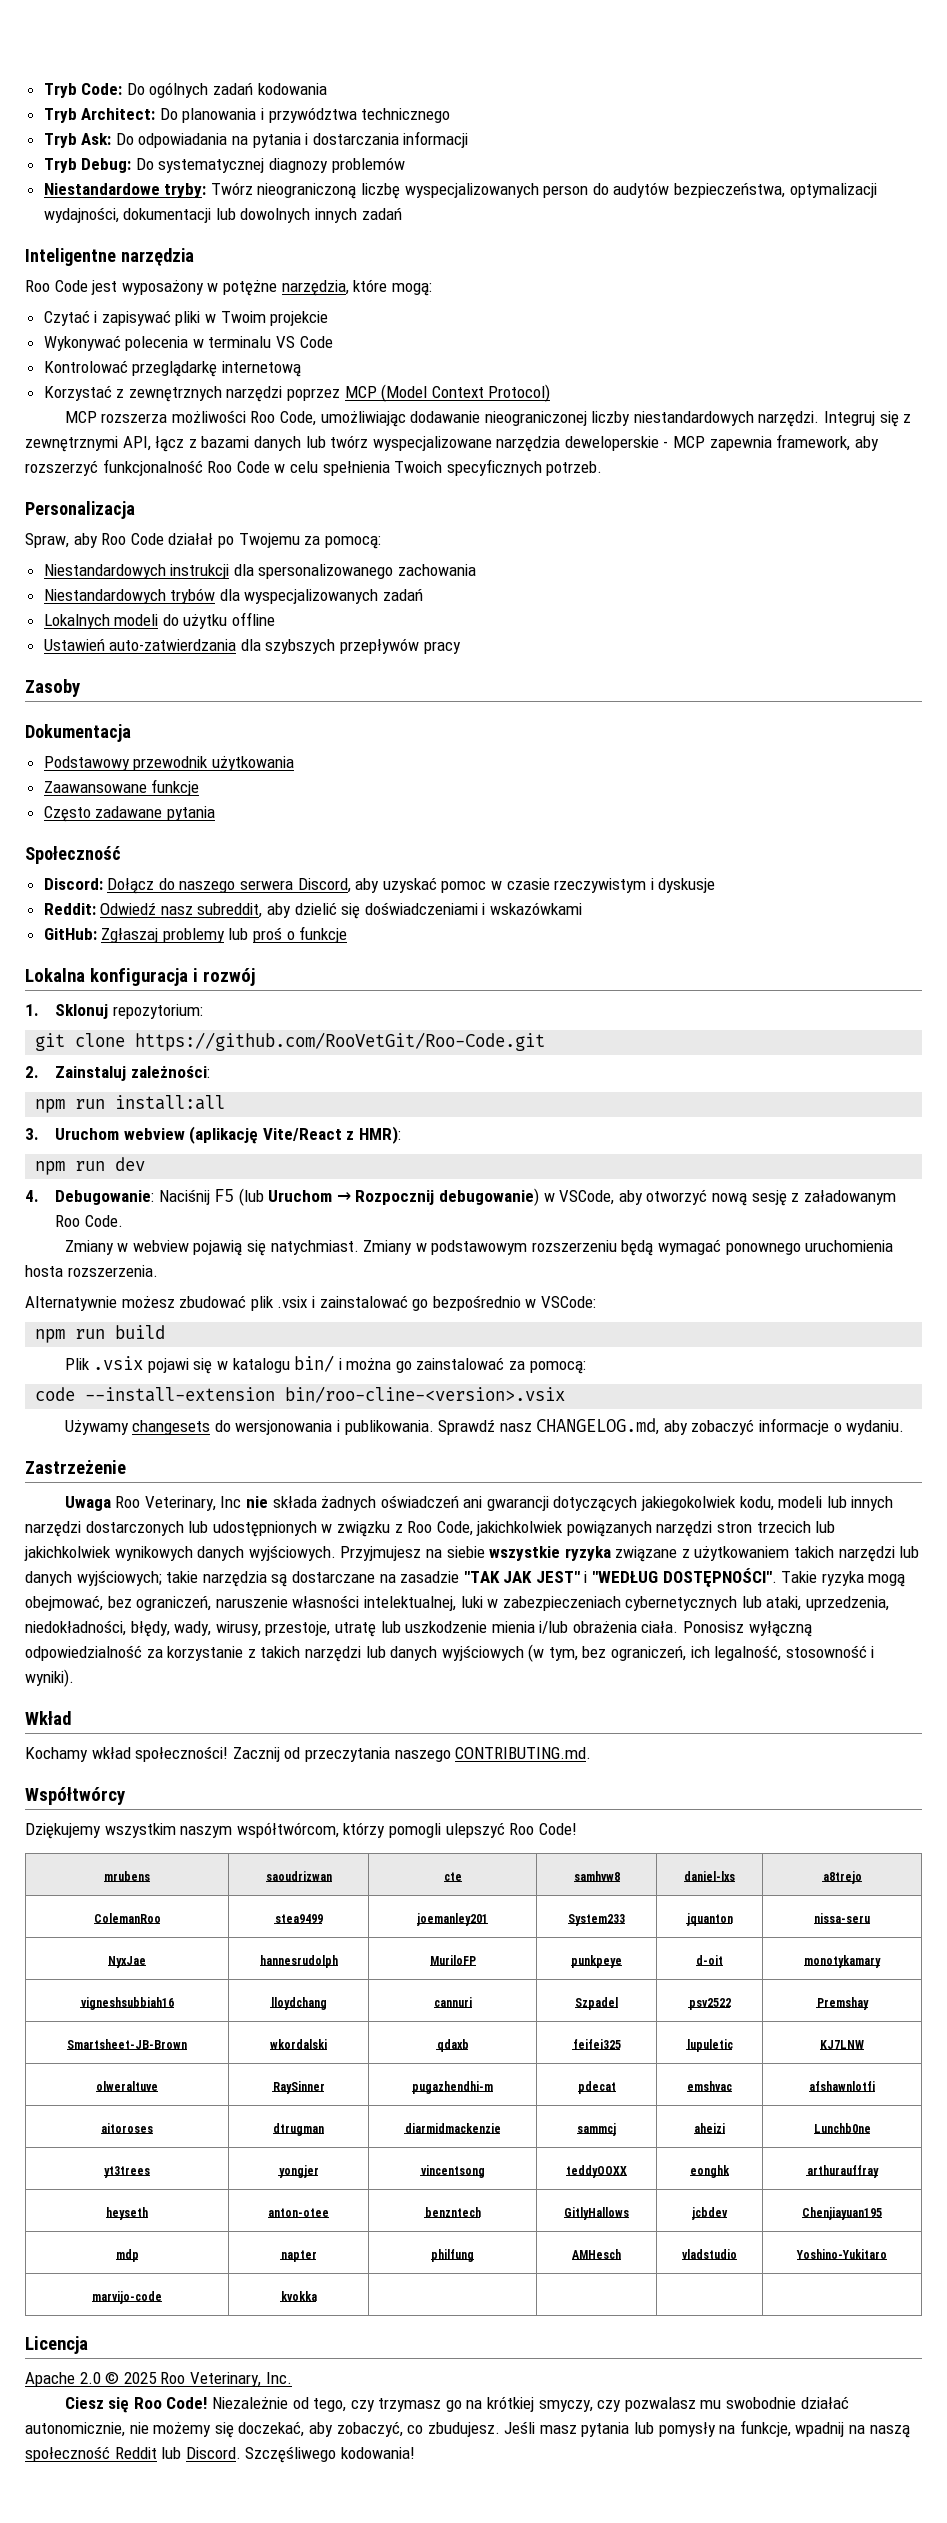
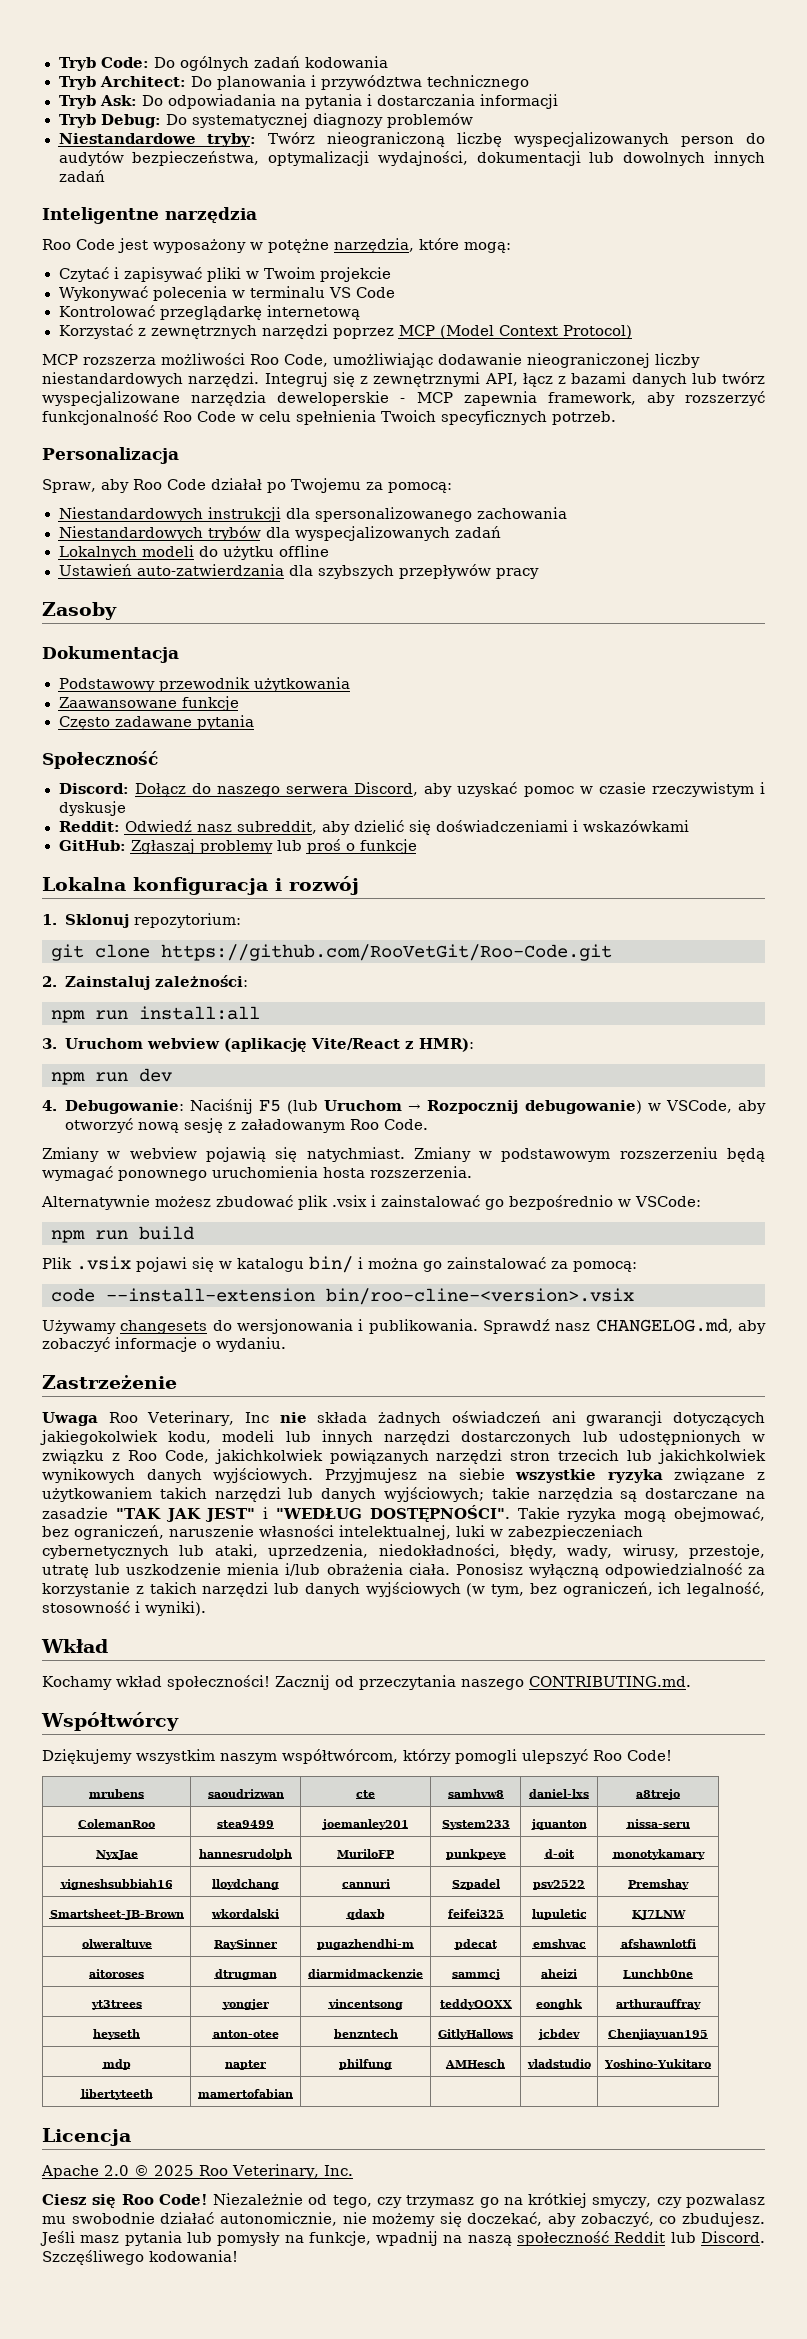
[92,2291,162,2304] [280,2291,317,2301] marvijo-code | kvokka -> [80,2089,153,2100] [198,2089,293,2098] libertyteeth | mamertofabian

